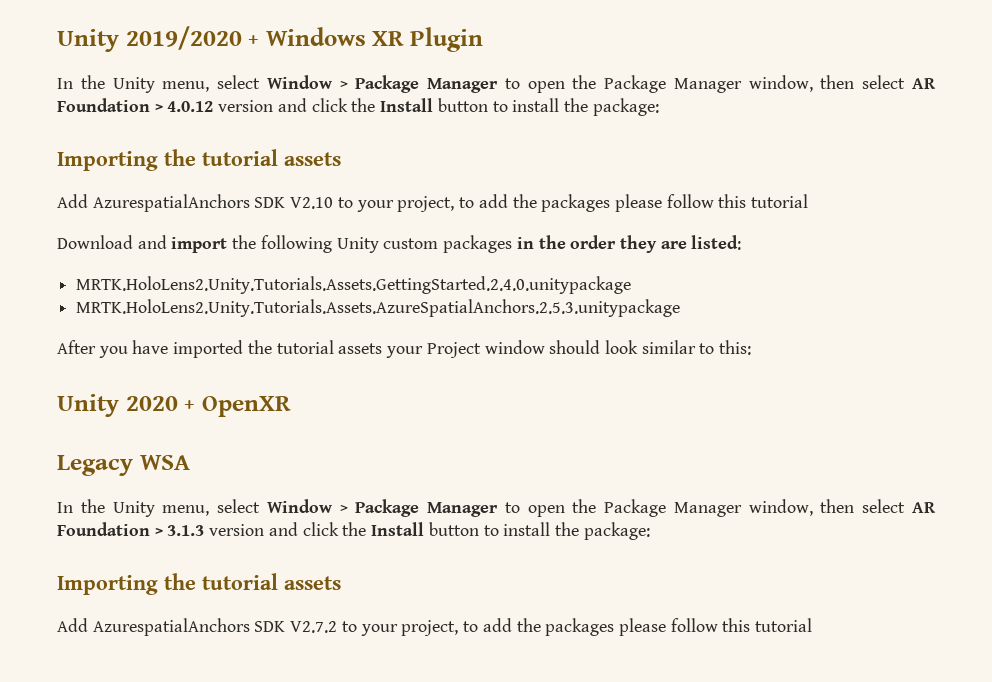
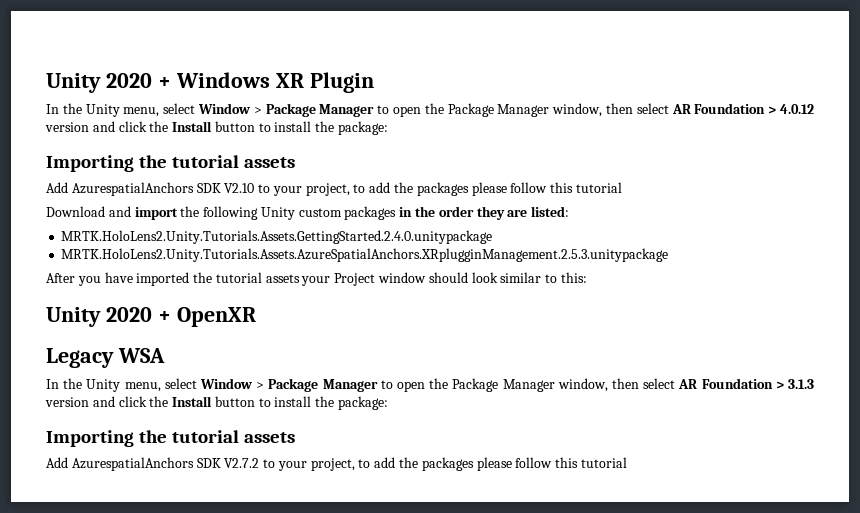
[57,26,242,52] Unity 2019/2020 -> [46,73,152,93] Unity 2020
[76,299,681,317] MRTK.HoloLens2.Unity.Tutorials.Assets.AzureSpatialAnchors.2.5.3.unitypackage -> [61,248,669,262] MRTK.HoloLens2.Unity.Tutorials.Assets.AzureSpatialAnchors.XRplugginManagement.2.5.3.unitypackage

